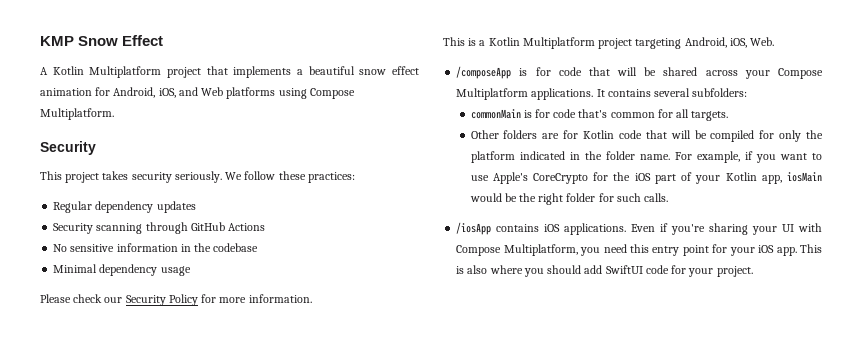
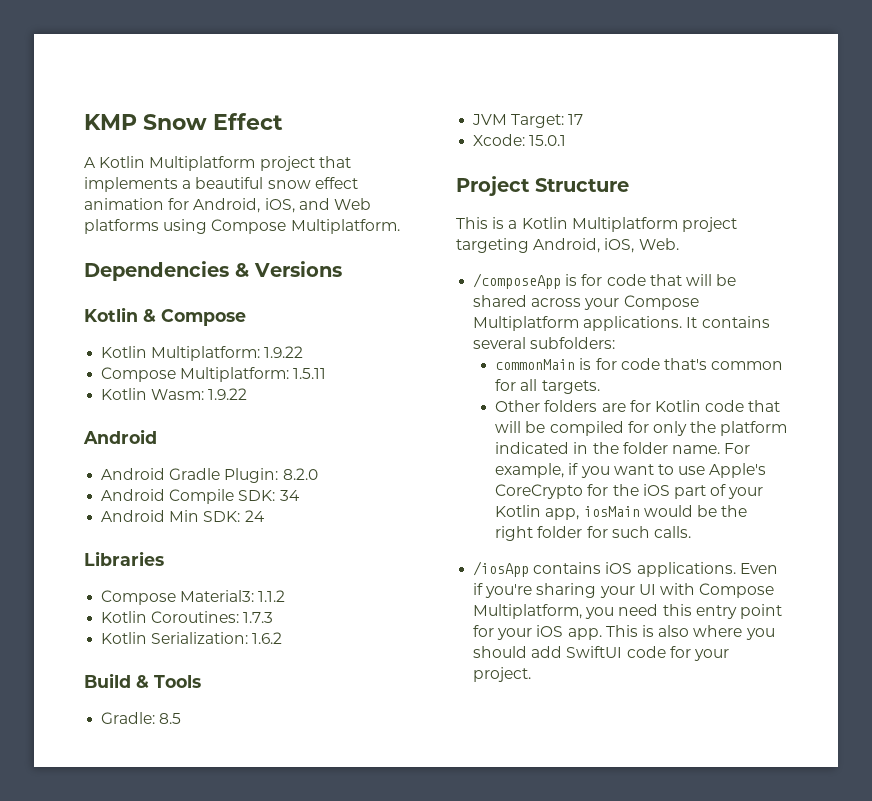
[40,141,96,155] [40,171,355,183] [53,201,196,213] [53,222,266,234] [53,243,259,252] [53,264,191,276] [40,294,312,306] Security // This project takes security seriously. We follow these practices: // Regular dependency updates // Security scanning through GitHub Actions // No sensitive information in the codebase // Minimal dependency usage // Please check our Security Policy for more information. -> [84,261,342,281] [84,307,246,326] [101,346,304,361] [101,367,327,382] [101,388,248,400] [83,429,157,444] [101,468,318,483] [101,489,300,504] [101,510,265,522] [84,551,164,566] [101,590,286,605] [101,611,274,623] [101,632,283,644] [84,673,201,688] [101,712,182,724] [472,114,584,128] [473,134,567,146] [456,176,629,196] Dependencies & Versions // Kotlin & Compose // Kotlin Multiplatform: 1.9.22 // Compose Multiplatform: 1.5.11 // Kotlin Wasm: 1.9.22 // Android // Android Gradle Plugin: 8.2.0 // Android Compile SDK: 34 // Android Min SDK: 24 // Libraries // Compose Material3: 1.1.2 // Kotlin Coroutines: 1.7.3 // Kotlin Serialization: 1.6.2 // Build & Tools // Gradle: 8.5 // JVM Target: 17 // Xcode: 15.0.1 // Project Structure

